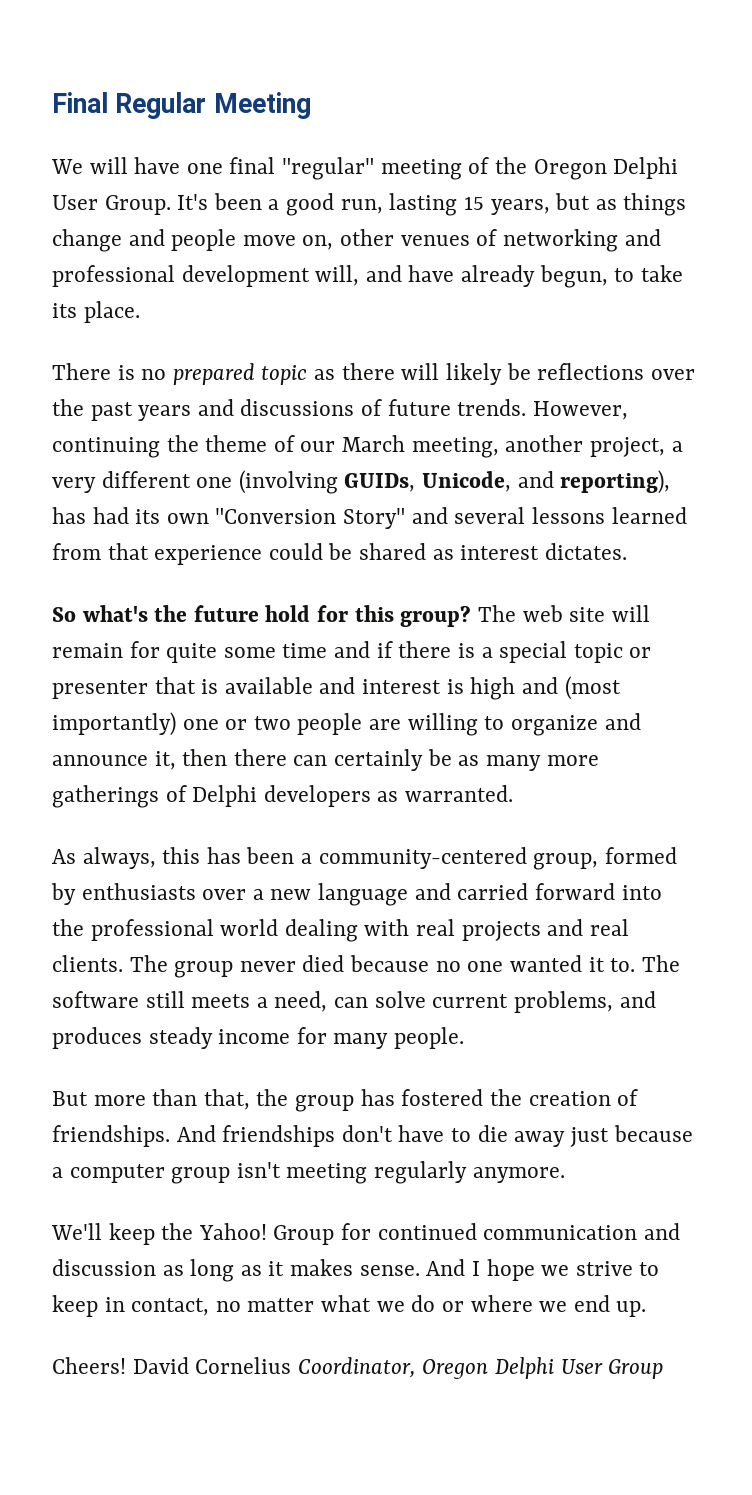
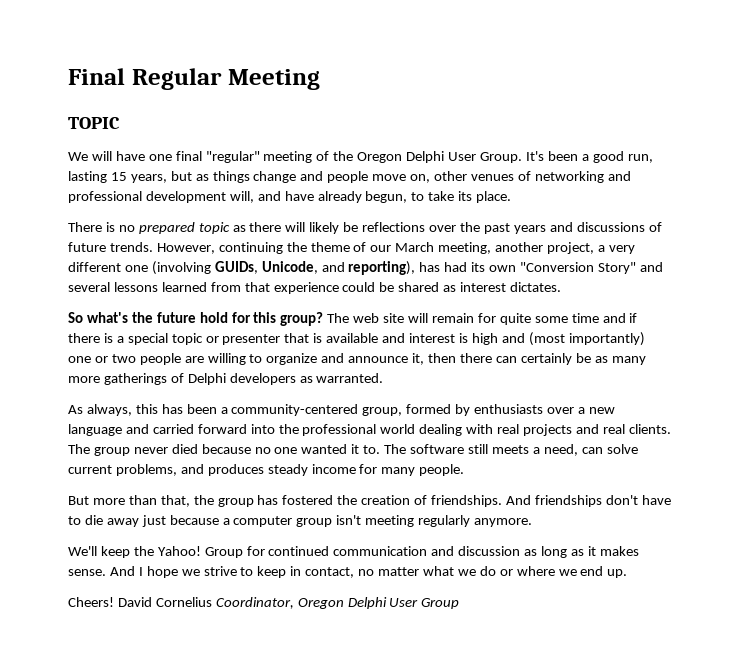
(311, 105) none -> [68,117,120,129] // TOPIC

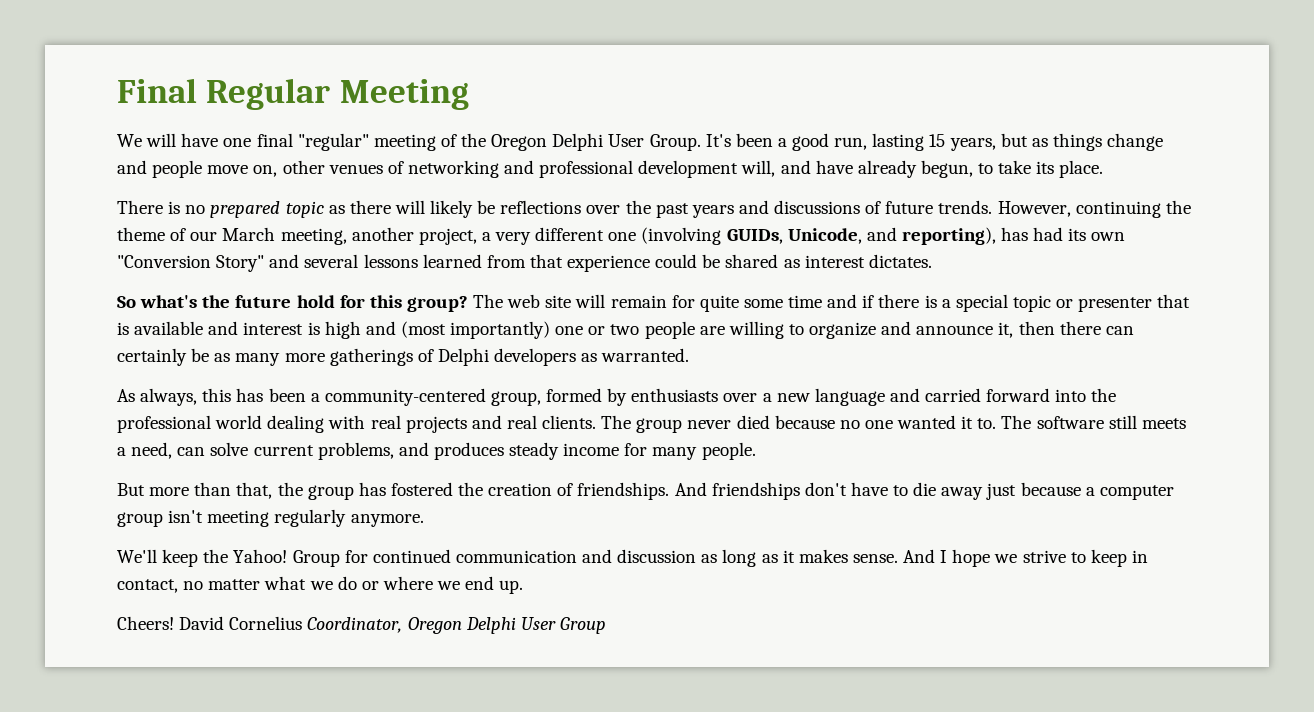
[68,117,120,129] // TOPIC -> (469, 94) none

